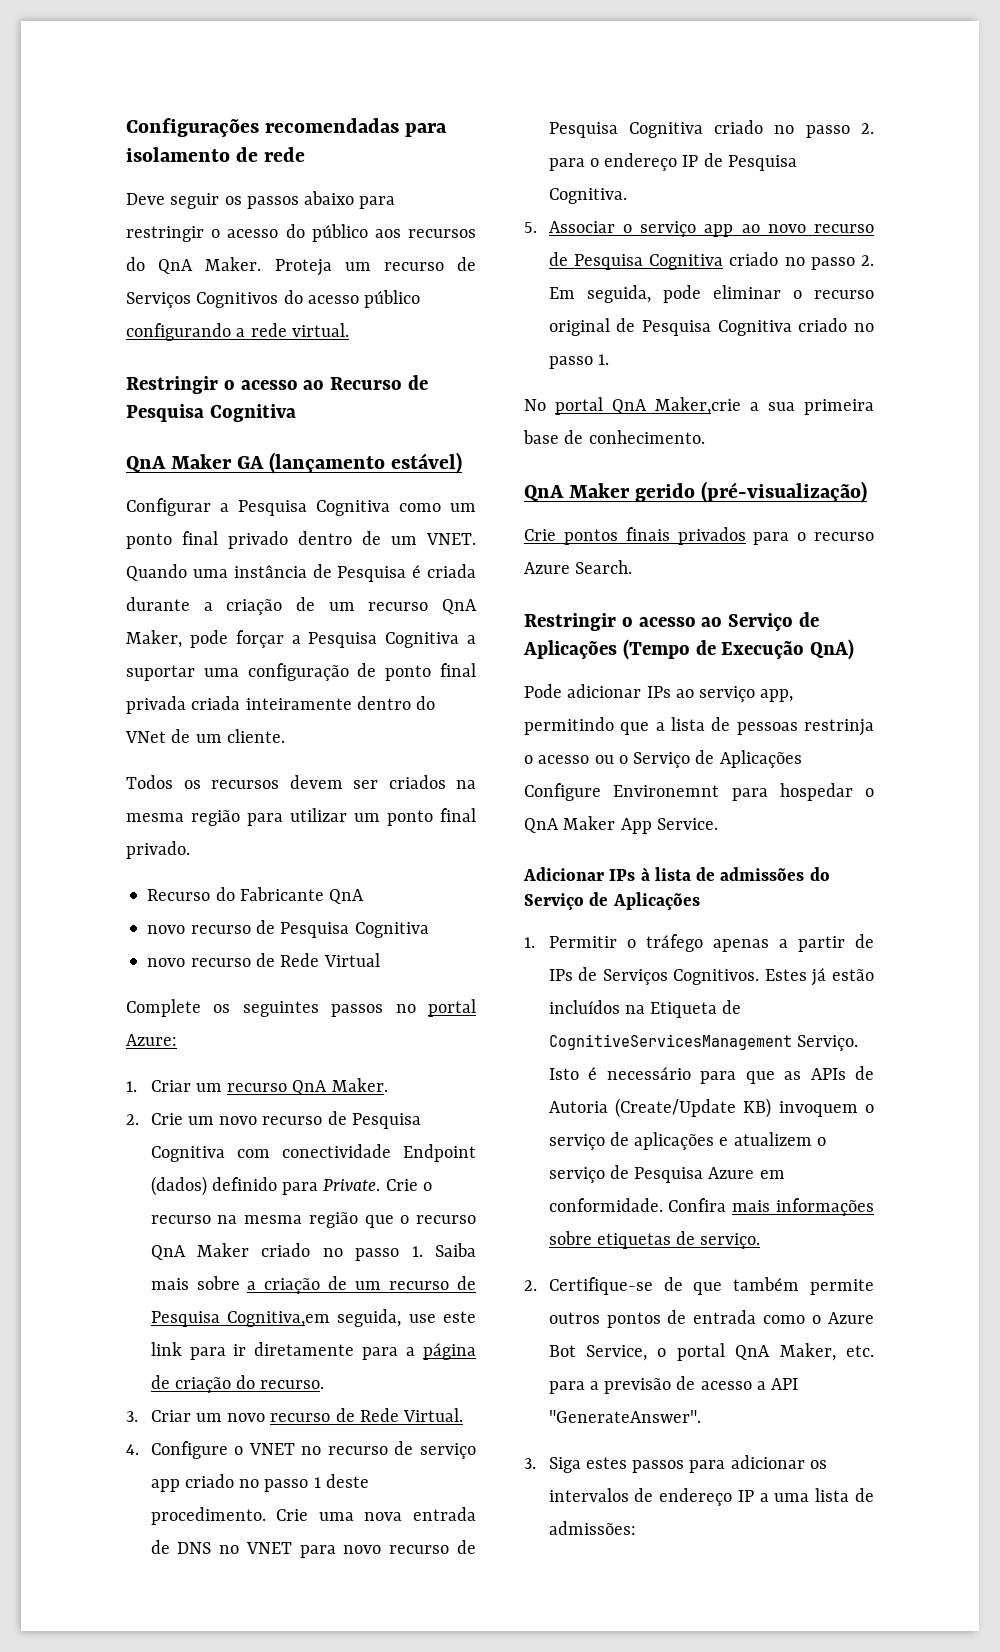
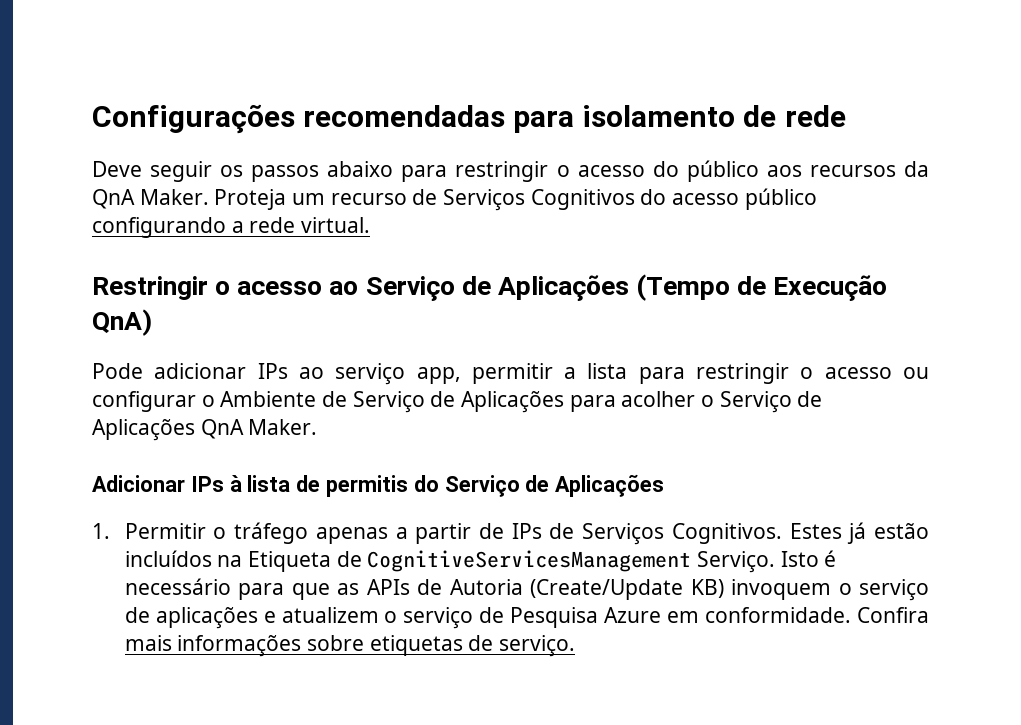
[126,257,145,271] do -> [904,161,930,177] da
[126,375,429,394] [126,404,296,422] [126,452,463,474] [126,498,476,516] [126,531,476,549] [126,564,476,582] [126,597,477,615] [126,630,476,648] [126,663,476,681] [126,696,436,714] [125,729,285,743] [126,775,476,789] [126,808,476,826] [126,841,190,859] [147,887,365,904] [147,920,429,938] [147,953,380,967] [126,999,476,1017] [126,1034,177,1046] [126,1078,388,1095] [126,1111,421,1129] [150,1144,476,1162] [150,1176,432,1196] [150,1212,476,1228] [150,1243,476,1261] [150,1276,476,1294] [150,1309,476,1327] [150,1342,476,1360] [150,1375,325,1393] [126,1408,464,1422] [126,1441,476,1459] [150,1474,369,1492] [150,1507,476,1525] [150,1540,476,1558] [548,120,874,138] [548,153,797,171] [548,188,627,204] [524,221,874,237] [548,252,874,270] [548,285,874,303] [548,318,874,336] [548,354,609,369] [524,397,874,415] [523,430,705,444] [524,481,868,503] [524,527,874,545] [524,560,633,574] // Restringir o acesso ao Recurso de Pesquisa Cognitiva // QnA Maker GA (lançamento estável) // Configurar a Pesquisa Cognitiva como um ponto final privado dentro de um VNET. Quando uma instância de Pesquisa é criada durante a criação de um recurso QnA Maker, pode forçar a Pesquisa Cognitiva a suportar uma configuração de ponto final privada criada inteiramente dentro do VNet de um cliente. // Todos os recursos devem ser criados na mesma região para utilizar um ponto final privado. // Recurso do Fabricante QnA // novo recurso de Pesquisa Cognitiva // novo recurso de Rede Virtual // Complete os seguintes passos no portal Azure: // 1. Criar um recurso QnA Maker. // 2. Crie um novo recurso de Pesquisa Cognitiva com conectividade Endpoint (dados) definido para Private. Crie o recurso na mesma região que o recurso QnA Maker criado no passo 1. Saiba mais sobre a criação de um recurso de Pesquisa Cognitiva,em seguida, use este link para ir diretamente para a página de criação do recurso. // 3. Criar um novo recurso de Rede Virtual. // 4. Configure o VNET no recurso de serviço app criado no passo 1 deste procedimento. Crie uma nova entrada de DNS no VNET para novo recurso de Pesquisa Cognitiva criado no passo 2. para o endereço IP de Pesquisa Cognitiva. // 5. Associar o serviço app ao novo recurso de Pesquisa Cognitiva criado no passo 2. Em seguida, pode eliminar o recurso original de Pesquisa Cognitiva criado no passo 1. // No portal QnA Maker,crie a sua primeira base de conhecimento. // QnA Maker gerido (pré-visualização) // Crie pontos finais privados para o recurso Azure Search. -> (371, 225) none
[524,717,874,736] [524,750,802,768] [524,783,874,801] [524,816,718,834] permitindo que a lista de pessoas restrinja o acesso ou o Serviço de Aplicações Configure Environemnt para hospedar o QnA Maker App Service. -> [471,363,929,384] [92,391,823,413] [92,419,318,441] permitir a lista para restringir o acesso ou configurar o Ambiente de Serviço de Aplicações para acolher o Serviço de Aplicações QnA Maker.
[720,867,805,881] admissões -> [326,475,409,497] permitis
[524,1277,874,1295] [548,1310,874,1328] [548,1343,874,1361] [548,1376,799,1394] [548,1410,701,1423] [524,1455,827,1473] [548,1488,874,1506] [548,1521,636,1535] // 2. Certifique-se de que também permite outros pontos de entrada como o Azure Bot Service, o portal QnA Maker, etc. para a previsão de acesso a API "GenerateAnswer". // 3. Siga estes passos para adicionar os intervalos de endereço IP a uma lista de admissões: -> (576, 646) none

